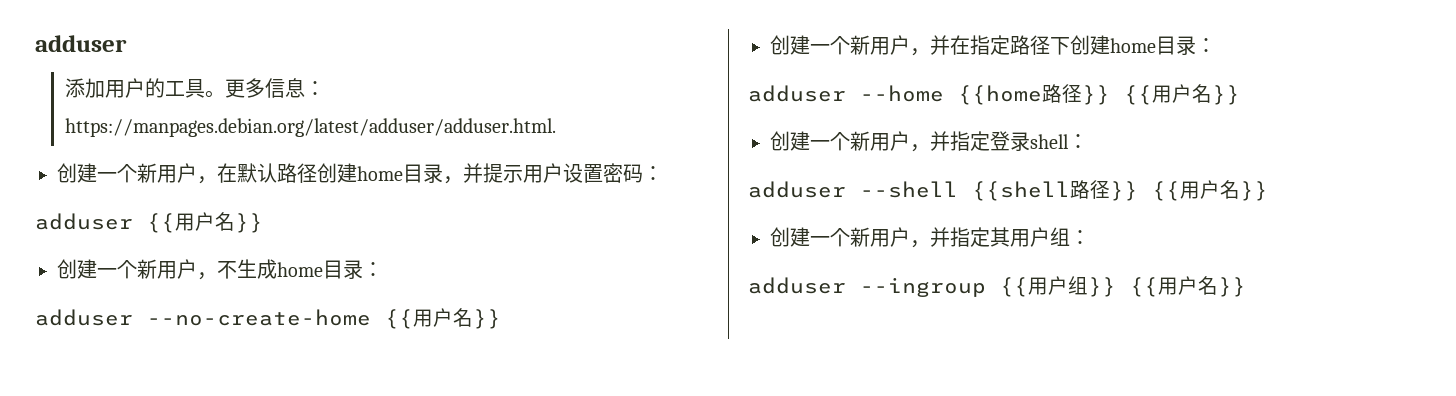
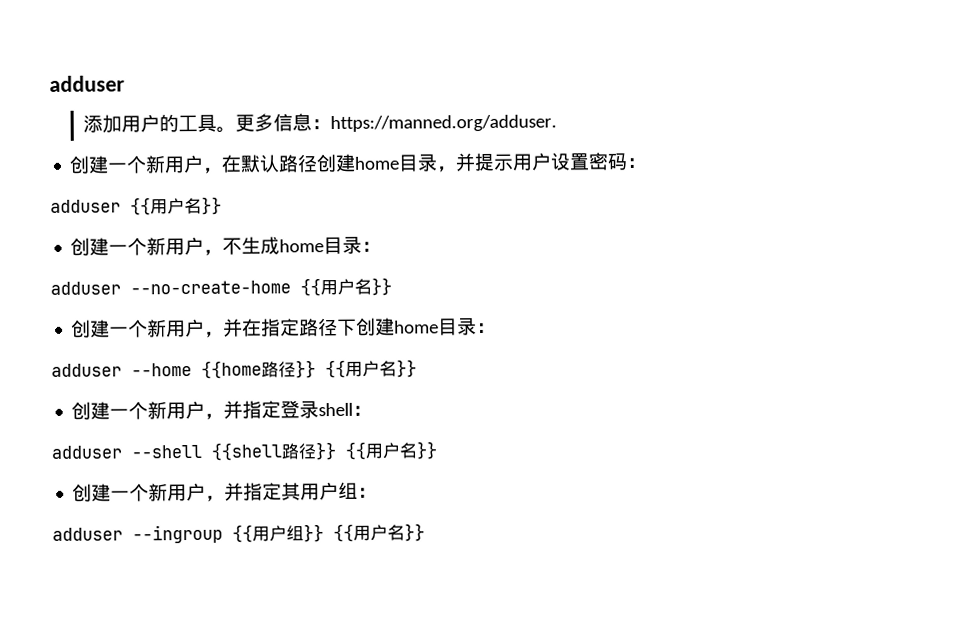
[64,118,556,137] https://manpages.debian.org/latest/adduser/adduser.html. -> [329,114,557,133] https://manned.org/adduser.

